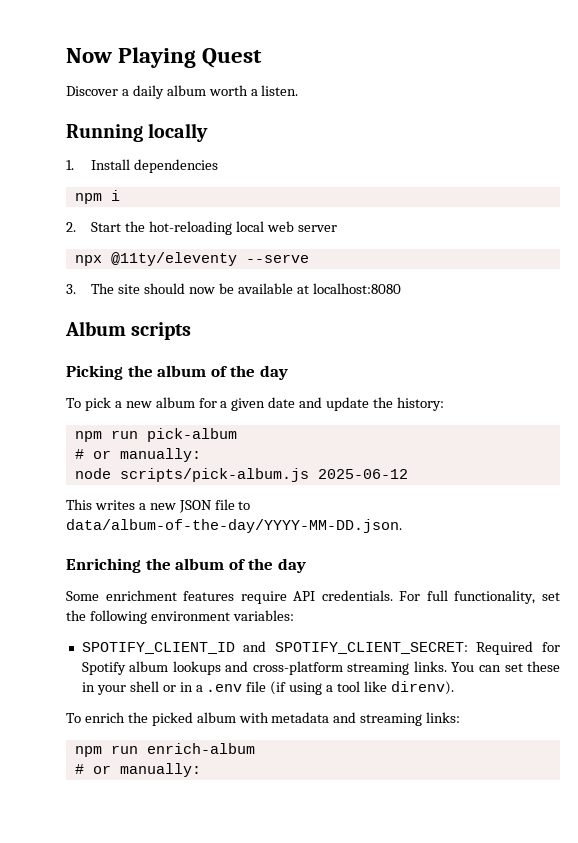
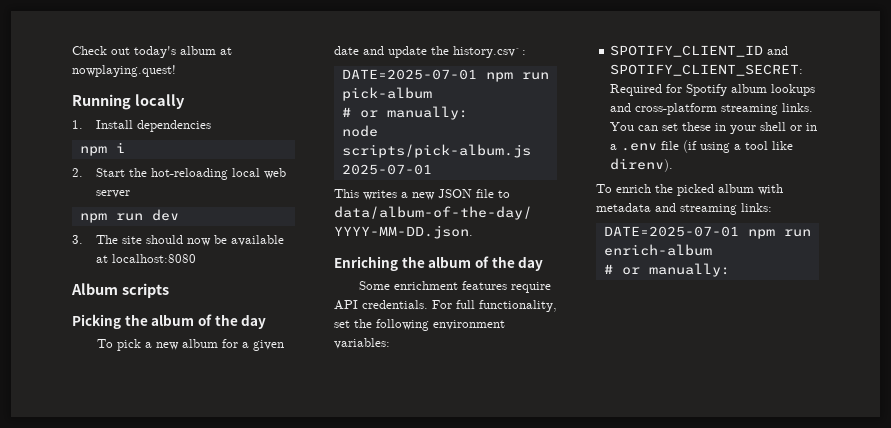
[66,47,263,68] [66,85,299,99] Now Playing Quest // Discover a daily album worth a listen. -> [72,46,232,58] [72,65,176,77] Check out today's album at nowplaying.quest!
[74,252,309,266] npx @11ty/eleventy --serve -> [79,209,179,223] npm run dev
[396,397,444,411] history: // -> [453,46,526,58] [341,69,477,80] history.csv`: // DATE=2025-07-01
[317,469,408,479] 2025-06-12 -> [341,164,432,175] 2025-07-01
(461, 717) none -> [603,226,739,237] DATE=2025-07-01

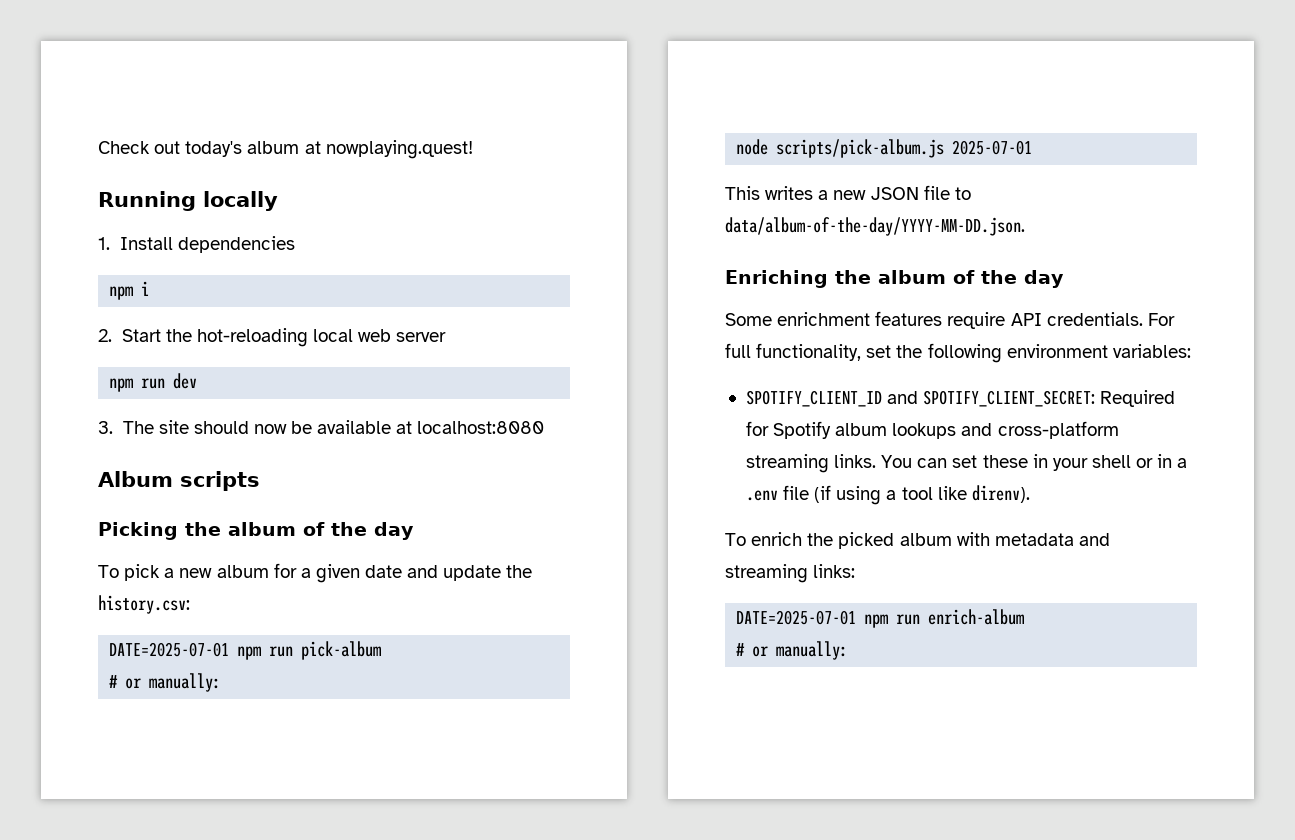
[453,46,526,58] history.csv`: -> [98,595,190,614] history.csv:

